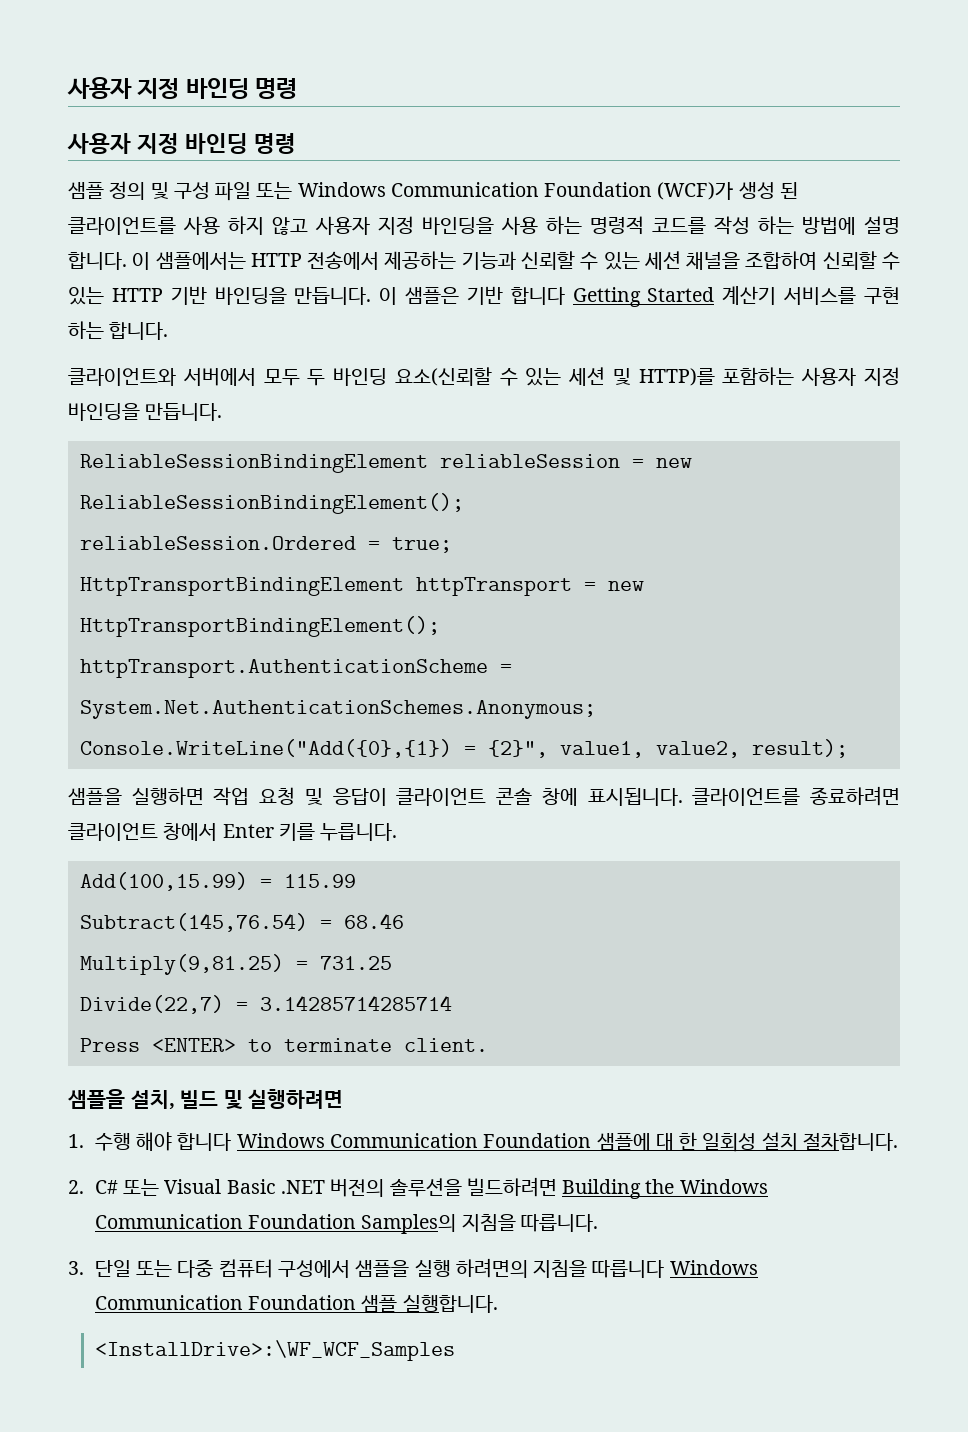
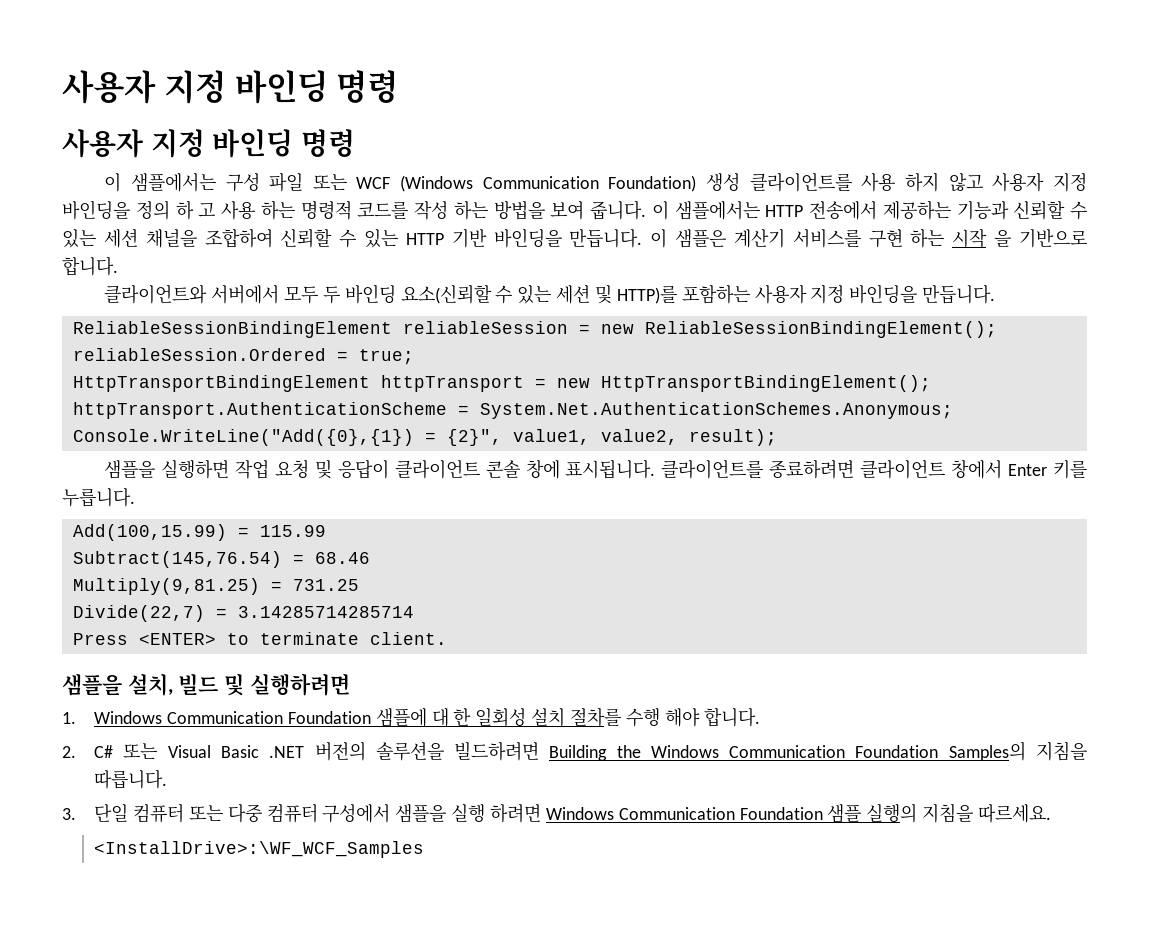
[68,181,798,201] 샘플 정의 및 구성 파일 또는 Windows Communication Foundation (WCF)가 생성 된 -> [104,172,741,192] 이 샘플에서는 구성 파일 또는 WCF (Windows Communication Foundation) 생성
(494, 226) none -> [135,200,216,220] 정의 하 고
[802,216,900,235] [68,252,127,270] 방법에 설명 합니다. -> [493,200,646,220] 방법을 보여 줍니다.
[466,286,715,307] 기반 합니다 Getting Started -> (727, 238) none
(104, 330) none -> [952,229,1088,248] 시작 을 기반으로
[94,1132,232,1151] 수행 해야 합니다 -> (76, 718) none
[802,1132,898,1151] 절차합니다. -> [569,707,760,727] 절차를 수행 해야 합니다.
(131, 1268) none -> [132,803,184,823] 컴퓨터
[455,1258,665,1278] 하려면의 지침을 따릅니다 -> [489,804,541,823] 하려면
[402,1294,498,1313] 실행합니다. -> [866,803,1052,823] 실행의 지침을 따르세요.

